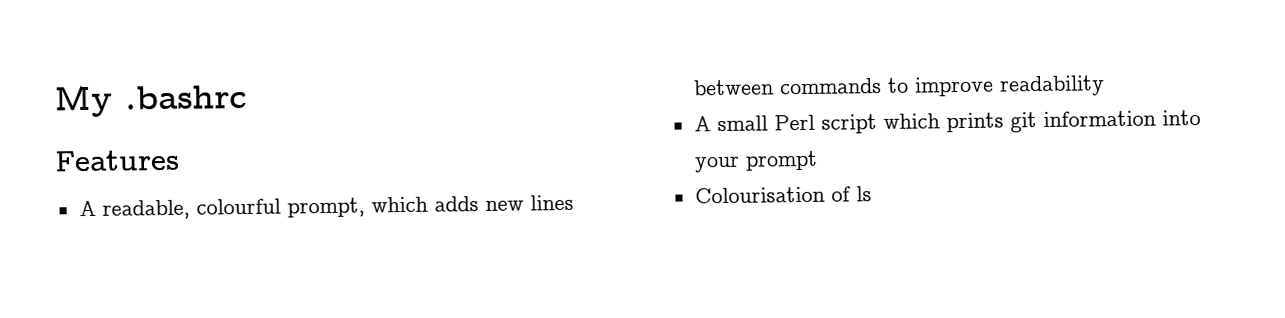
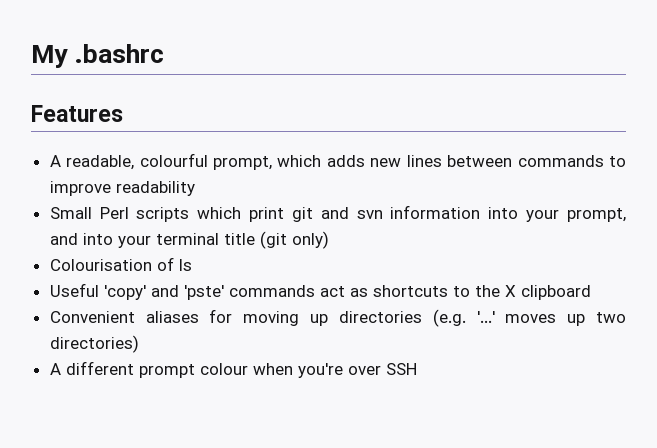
[693,109,1201,134] [693,150,818,173] [694,186,872,204] A small Perl script which prints git information into your prompt // Colourisation of ls -> [49,205,626,222] [49,231,329,249] [49,257,192,271] [49,283,591,300] [49,309,626,327] [49,335,139,353] [49,361,417,378] Small Perl scripts which print git and svn information into your prompt, and into your terminal title (git only) // Colourisation of ls // Useful 'copy' and 'pste' commands act as shortcuts to the X clipboard // Convenient aliases for moving up directories (e.g. '...' moves up two directories) // A different prompt colour when you're over SSH

